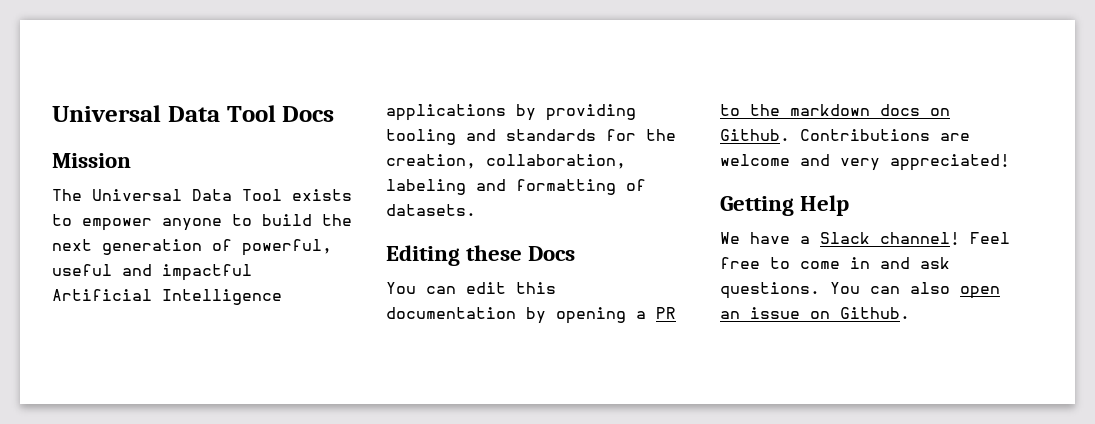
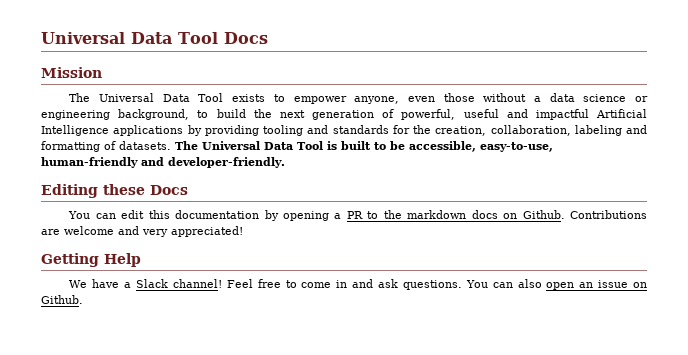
[162,218,222,231] anyone -> [354,93,649,104] [41,109,190,120] anyone, even those without a data science or engineering background,
(476, 210) none -> [175,141,553,152] [41,157,285,168] The Universal Data Tool is built to be accessible, easy-to-use, human-friendly and developer-friendly.

